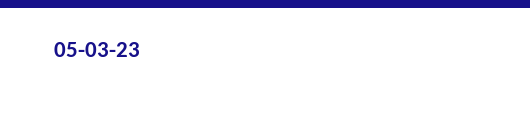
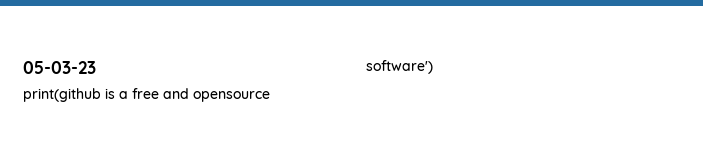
(140, 49) none -> [23,88,270,102] [366,60,433,74] // print(github is a free and opensource software')

